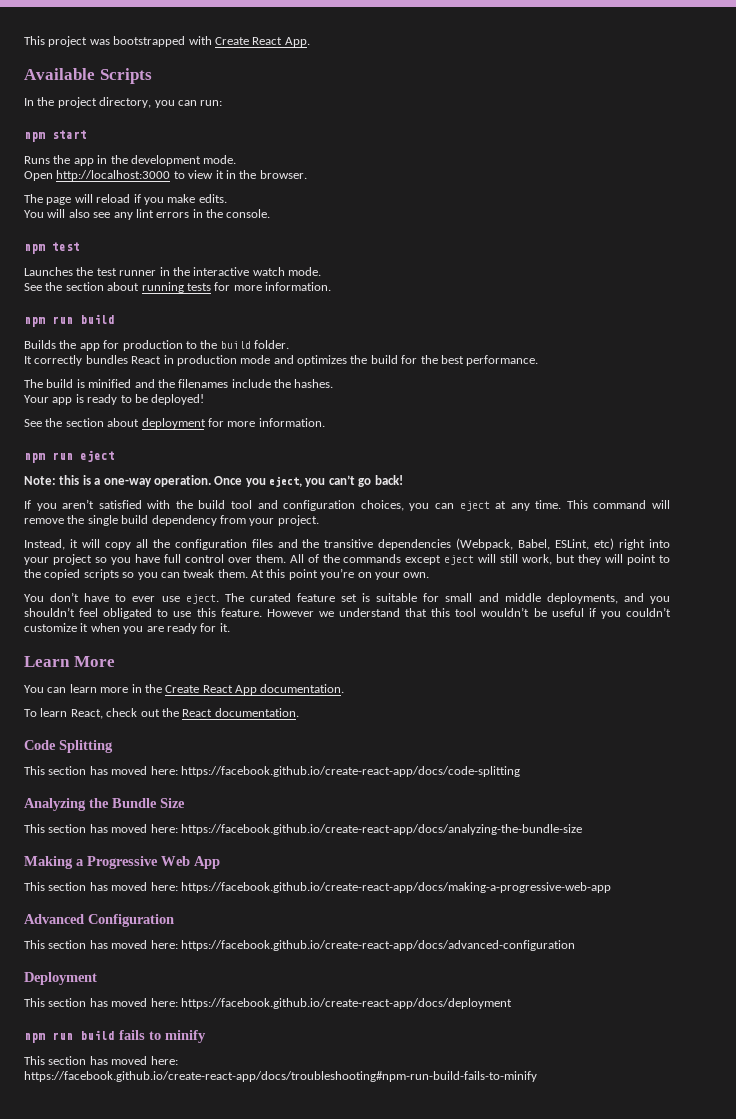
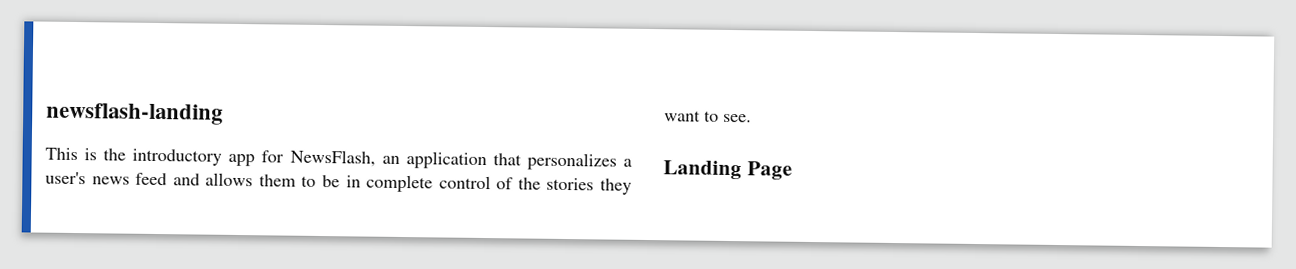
[24,36,310,47] [24,68,152,84] [24,97,223,108] [24,130,87,142] [24,155,237,166] [24,170,307,181] [24,194,227,205] [24,209,271,220] [24,242,80,254] [24,267,321,276] [24,282,331,293] [24,314,115,327] [24,340,289,351] [24,355,539,366] [24,379,334,388] [24,394,205,405] [24,418,325,429] [24,450,115,463] [24,475,403,487] [24,499,670,511] [24,515,319,526] [24,538,671,550] [24,554,671,565] [24,568,430,580] [24,592,670,604] [24,607,671,619] [24,623,230,634] [24,656,115,667] [24,684,345,695] [24,708,299,719] [24,740,113,753] [24,766,520,777] [24,798,185,811] [24,824,582,835] [24,856,220,869] [24,882,611,893] [24,914,174,927] [24,940,575,951] [24,972,97,985] [24,998,512,1009] [24,1030,206,1043] [24,1056,178,1065] [24,1071,537,1082] This project was bootstrapped with Create React App. // Available Scripts // In the project directory, you can run: // npm start // Runs the app in the development mode. // Open http://localhost:3000 to view it in the browser. // The page will reload if you make edits. // You will also see any lint errors in the console. // npm test // Launches the test runner in the interactive watch mode. // See the section about running tests for more information. // npm run build // Builds the app for production to the build folder. // It correctly bundles React in production mode and optimizes the build for the best performance. // The build is minified and the filenames include the hashes. // Your app is ready to be deployed! // See the section about deployment for more information. // npm run eject // Note: this is a one-way operation. Once you eject, you can’t go back! // If you aren’t satisfied with the build tool and configuration choices, you can eject at any time. This command will remove the single build dependency from your project. // Instead, it will copy all the configuration files and the transitive dependencies (Webpack, Babel, ESLint, etc) right into your project so you have full control over them. All of the commands except eject will still work, but they will point to the copied scripts so you can tweak them. At this point you’re on your own. // You don’t have to ever use eject. The curated feature set is suitable for small and middle deployments, and you shouldn’t feel obligated to use this feature. However we understand that this tool wouldn’t be useful if you couldn’t customize it when you are ready for it. // Learn More // You can learn more in the Create React App documentation. // To learn React, check out the React documentation. // Code Splitting // This section has moved here: https://facebook.github.io/create-react-app/docs/code-splitting // Analyzing the Bundle Size // This section has moved here: https://facebook.github.io/create-react-app/docs/analyzing-the-bundle-size // Making a Progressive Web App // This section has moved here: https://facebook.github.io/create-react-app/docs/making-a-progressive-web-app // Advanced Configuration // This section has moved here: https://facebook.github.io/create-react-app/docs/advanced-configuration // Deployment // This section has moved here: https://facebook.github.io/create-react-app/docs/deployment // npm run build fails to minify // This section has moved here: https://facebook.github.io/create-react-app/docs/troubleshooting#npm-run-build-fails-to-minify -> [46,102,223,125] [45,147,632,171] [45,171,632,195] [664,110,752,123] [663,160,792,180] newsflash-landing // This is the introductory app for NewsFlash, an application that personalizes a user's news feed and allows them to be in complete control of the stories they want to see. // Landing Page

